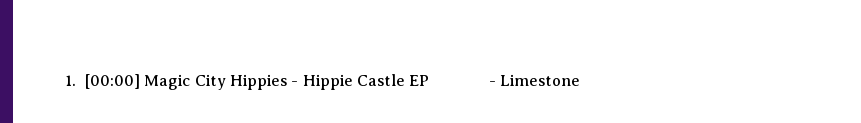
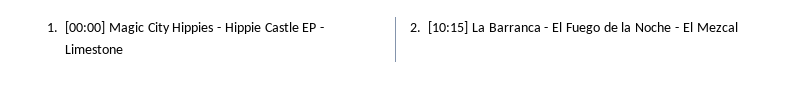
(581, 80) none -> [410,21,738,34] // 2. [10:15] La Barranca - El Fuego de la Noche - El Mezcal

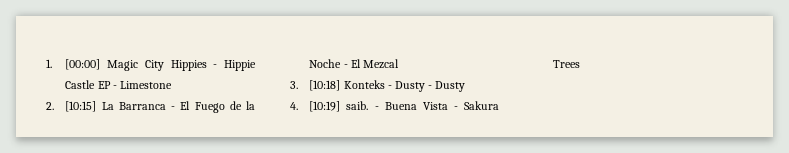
(738, 27) none -> [290,80,466,92] [290,101,499,112] [553,60,581,68] // 3. [10:18] Konteks - Dusty - Dusty // 4. [10:19] saib. - Buena Vista - Sakura Trees

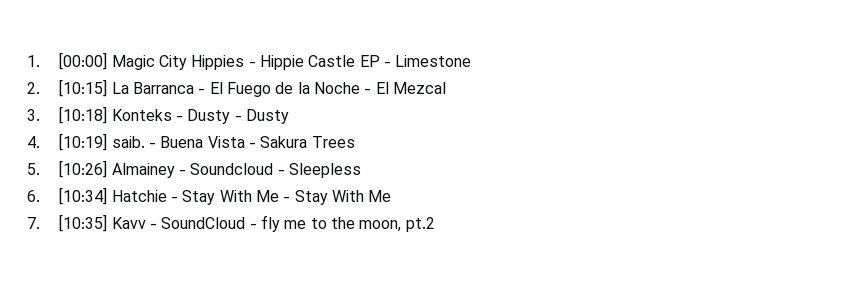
(581, 64) none -> [27,160,362,178] [27,187,392,205] [27,214,435,232] // 5. [10:26] Almainey - Soundcloud - Sleepless // 6. [10:34] Hatchie - Stay With Me - Stay With Me // 7. [10:35] Kavv - SoundCloud - fly me to the moon, pt.2

